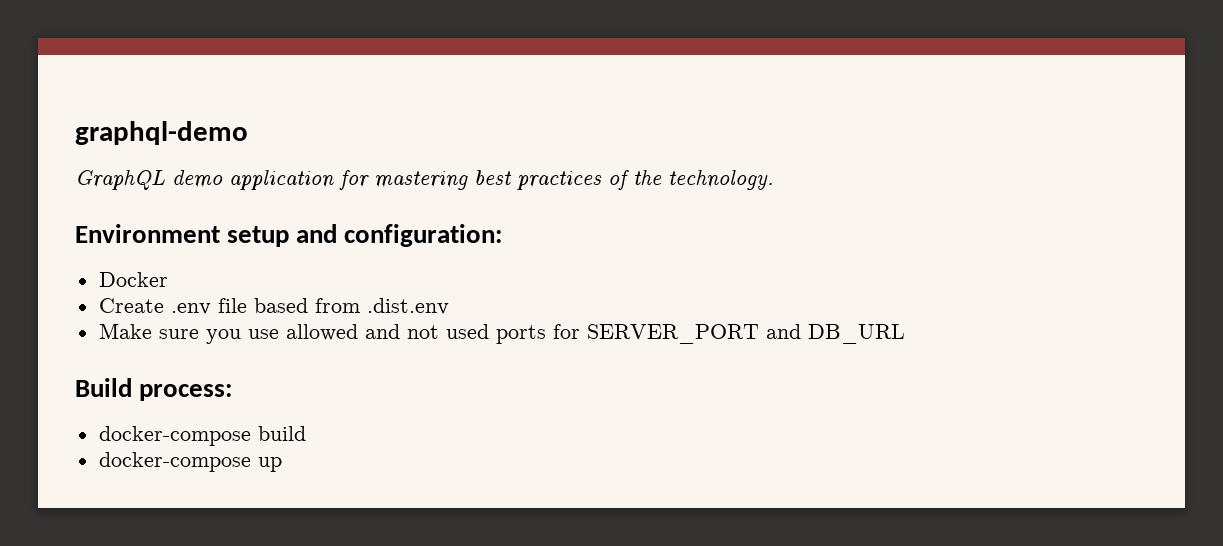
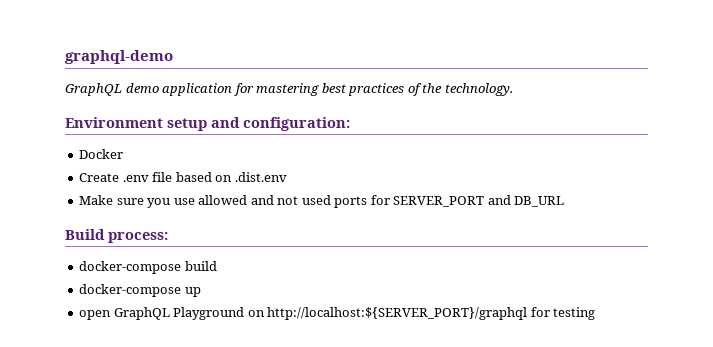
[314,298,360,313] from -> [215,175,233,182] on
(282, 464) none -> [79,307,596,320] // open GraphQL Playground on http://localhost:${SERVER_PORT}/graphql for testing

